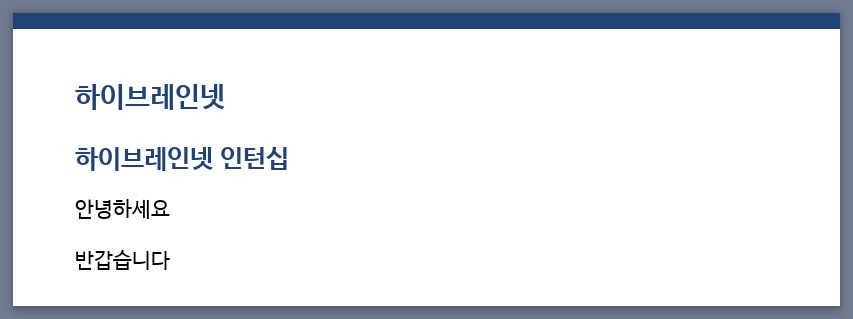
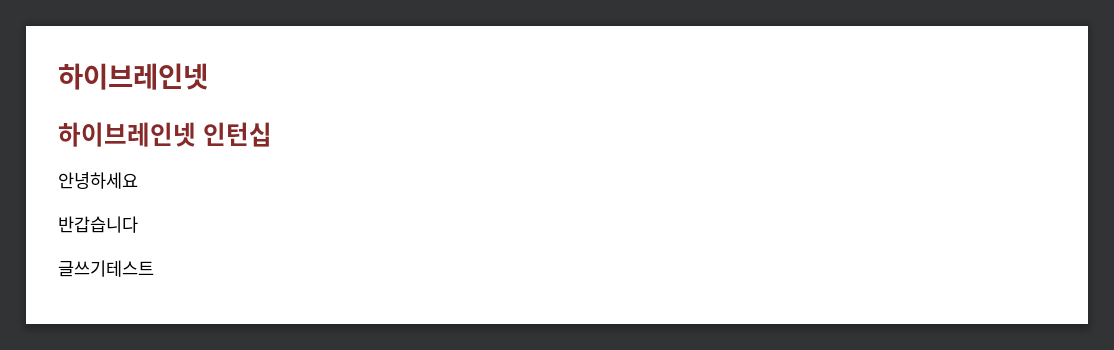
(170, 259) none -> [58,260,154,277] // 글쓰기테스트

